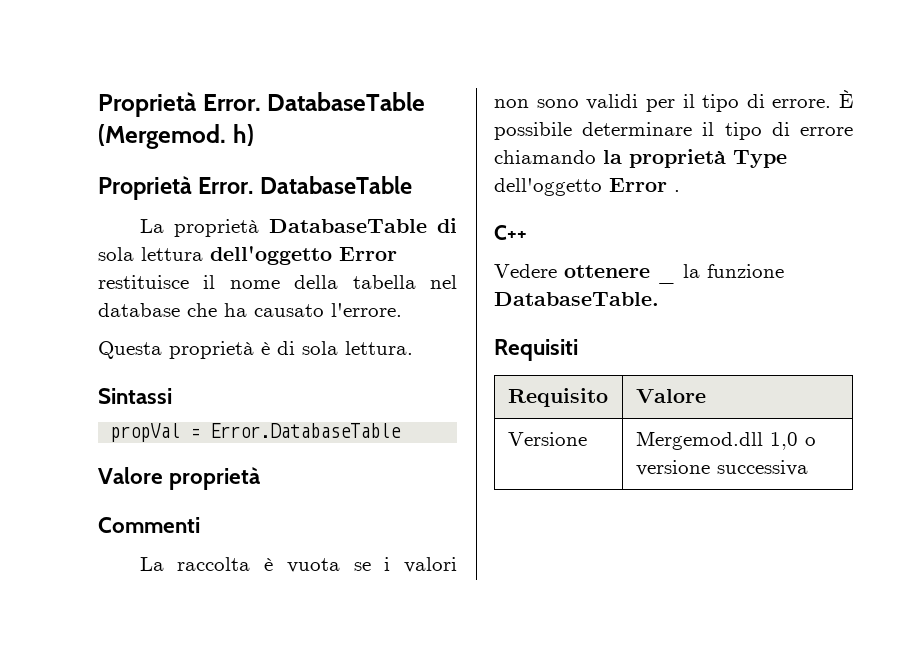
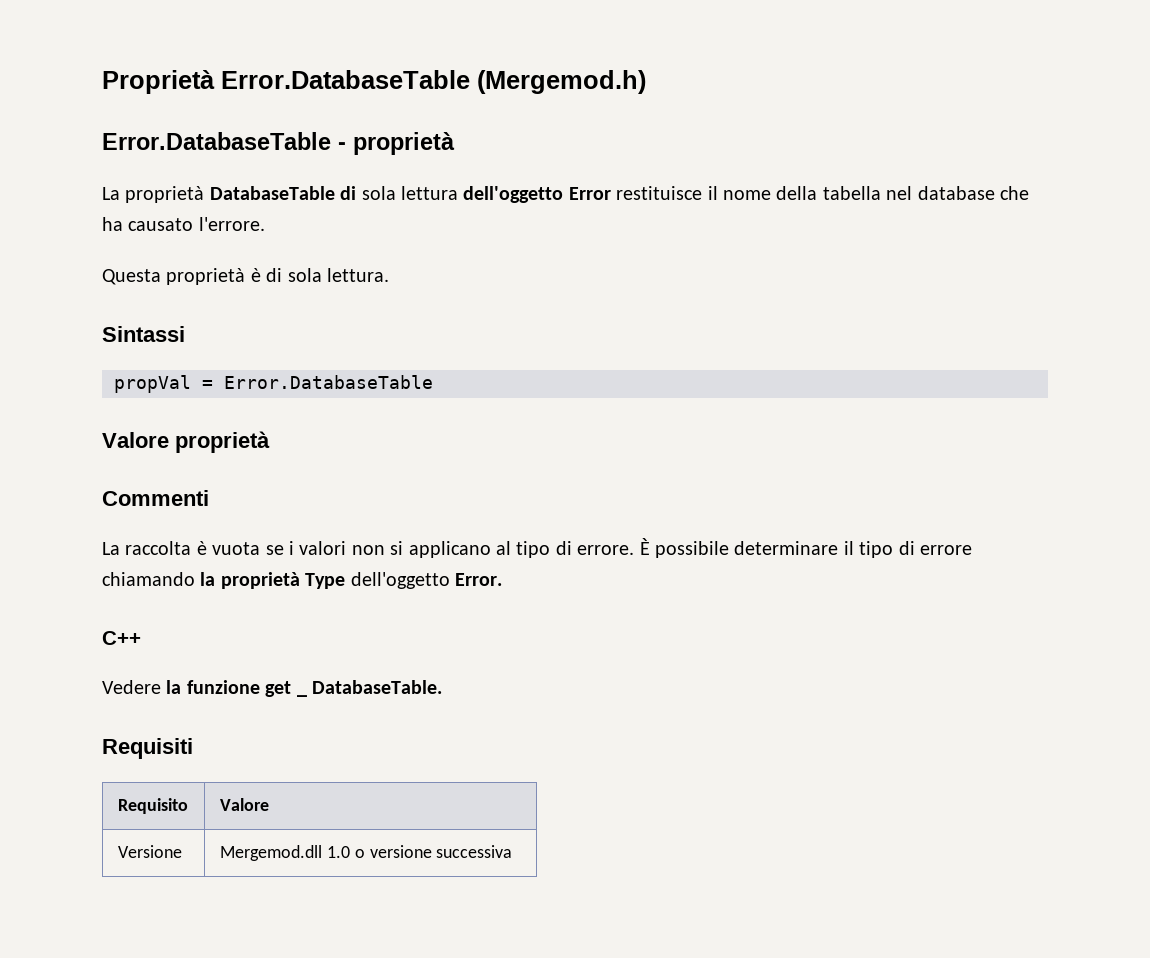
[98,92,426,117] [98,124,254,149] [98,176,412,200] Proprietà Error. DatabaseTable (Mergemod. h) // Proprietà Error. DatabaseTable -> [102,70,646,94] [102,132,455,155] Proprietà Error.DatabaseTable (Mergemod.h) // Error.DatabaseTable - proprietà
[536,94,695,112] sono validi per il -> [390,541,511,558] si applicano al
[609,178,680,192] Error . -> [455,573,502,586] Error.
[564,265,650,278] [657,278,676,284] [683,264,784,278] ottenere _ la funzione -> [166,680,307,697] la funzione get _
[769,432,798,450] 1,0 -> [326,846,350,858] 1.0

